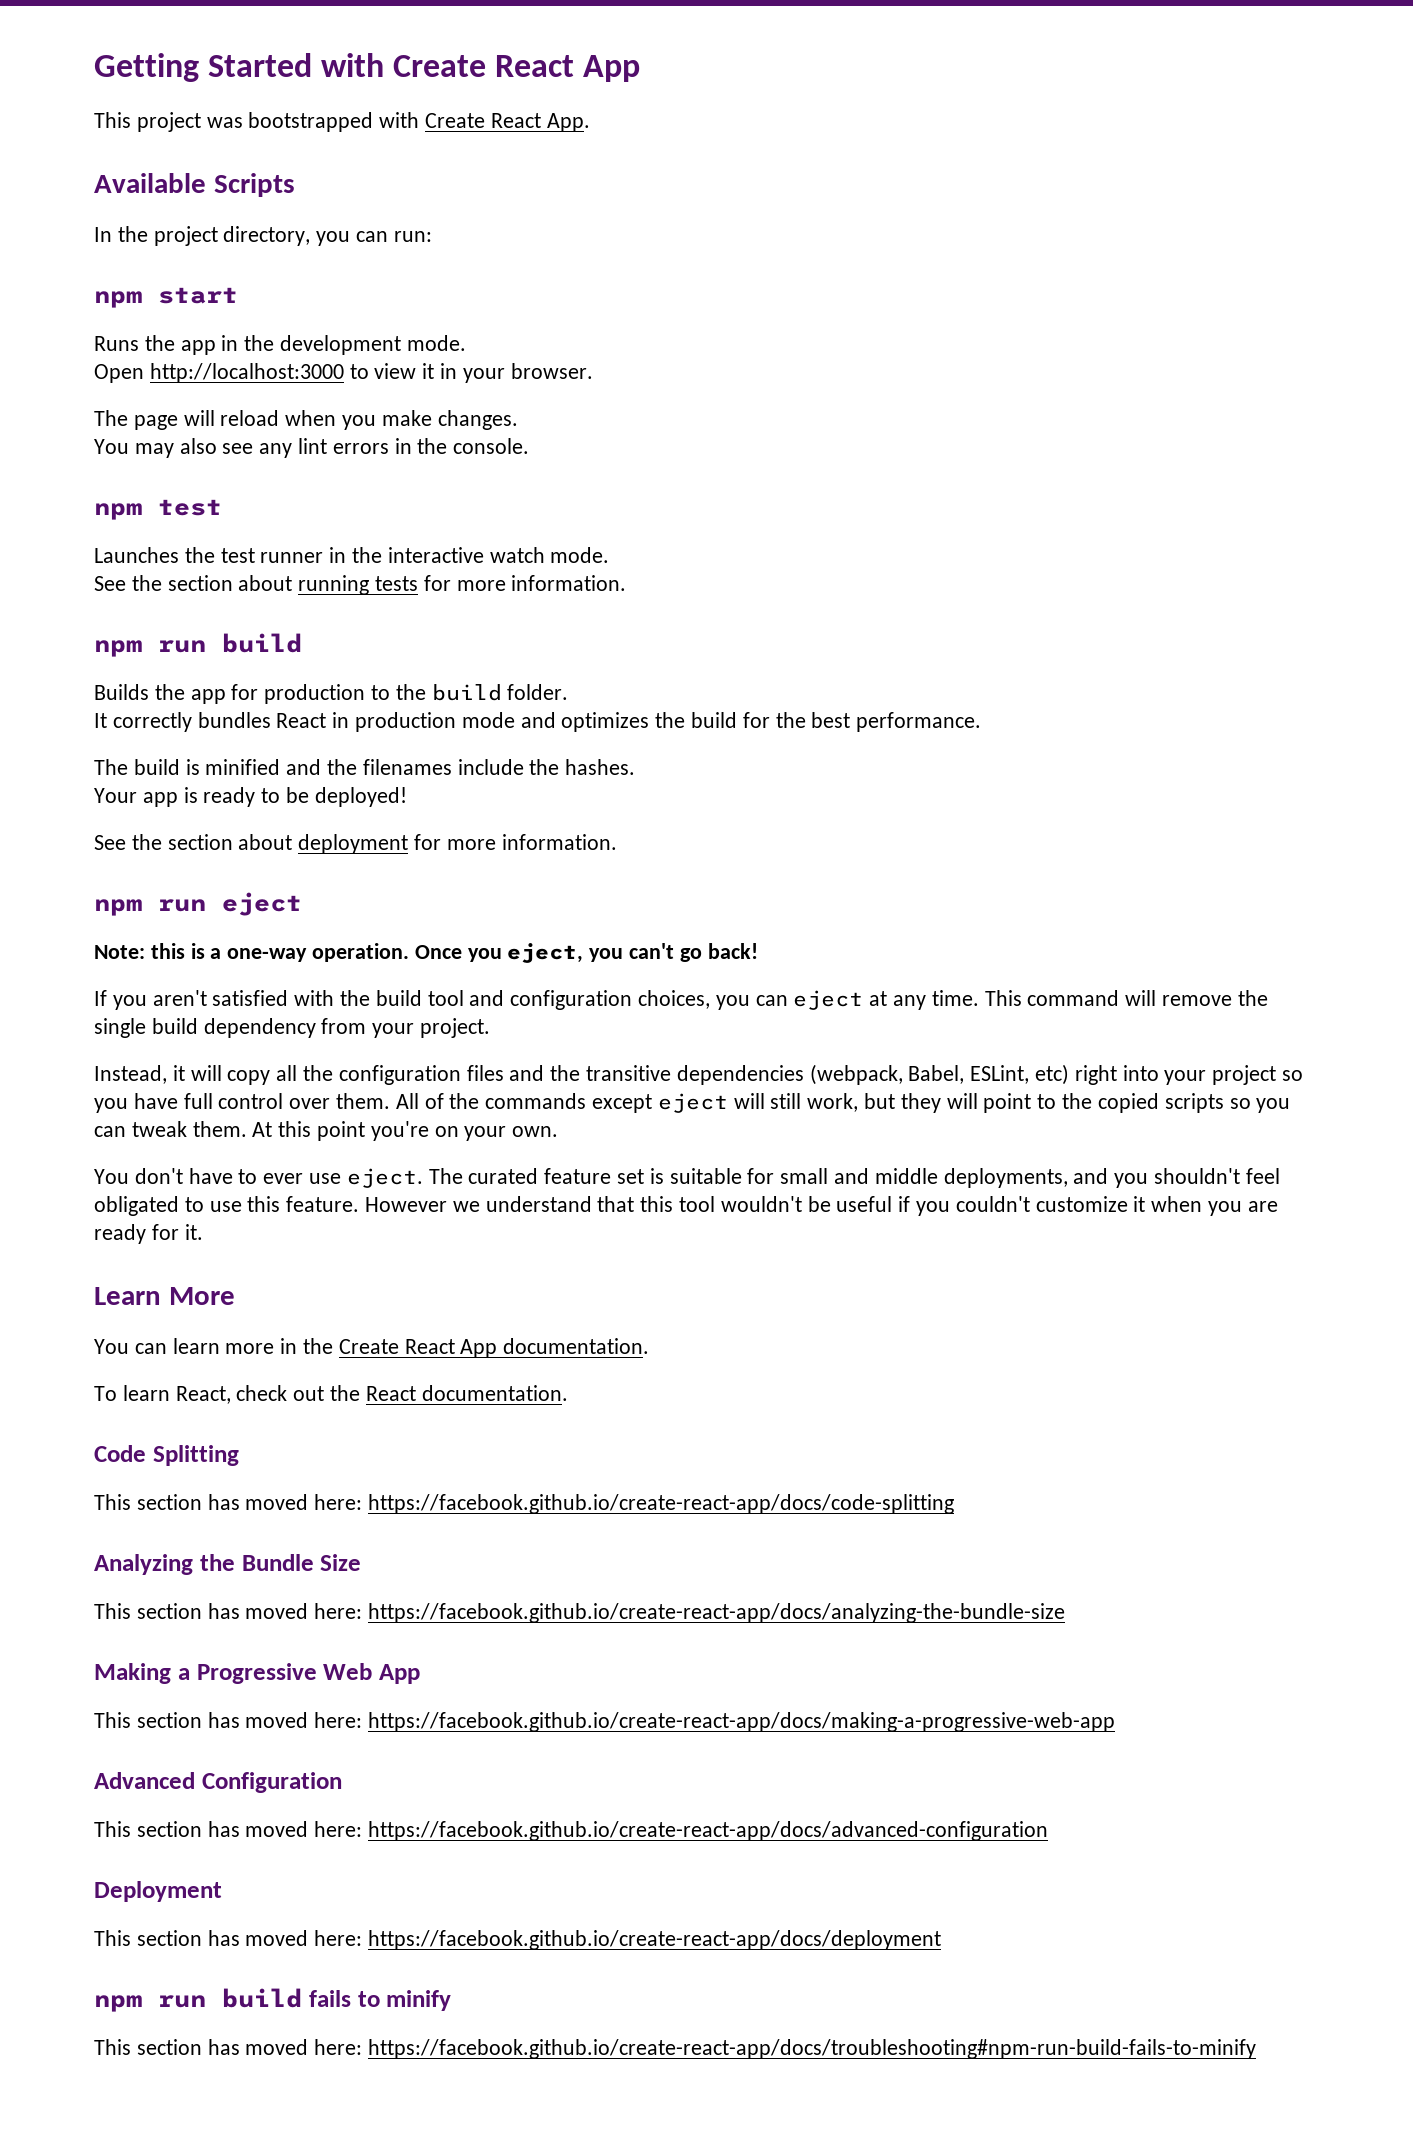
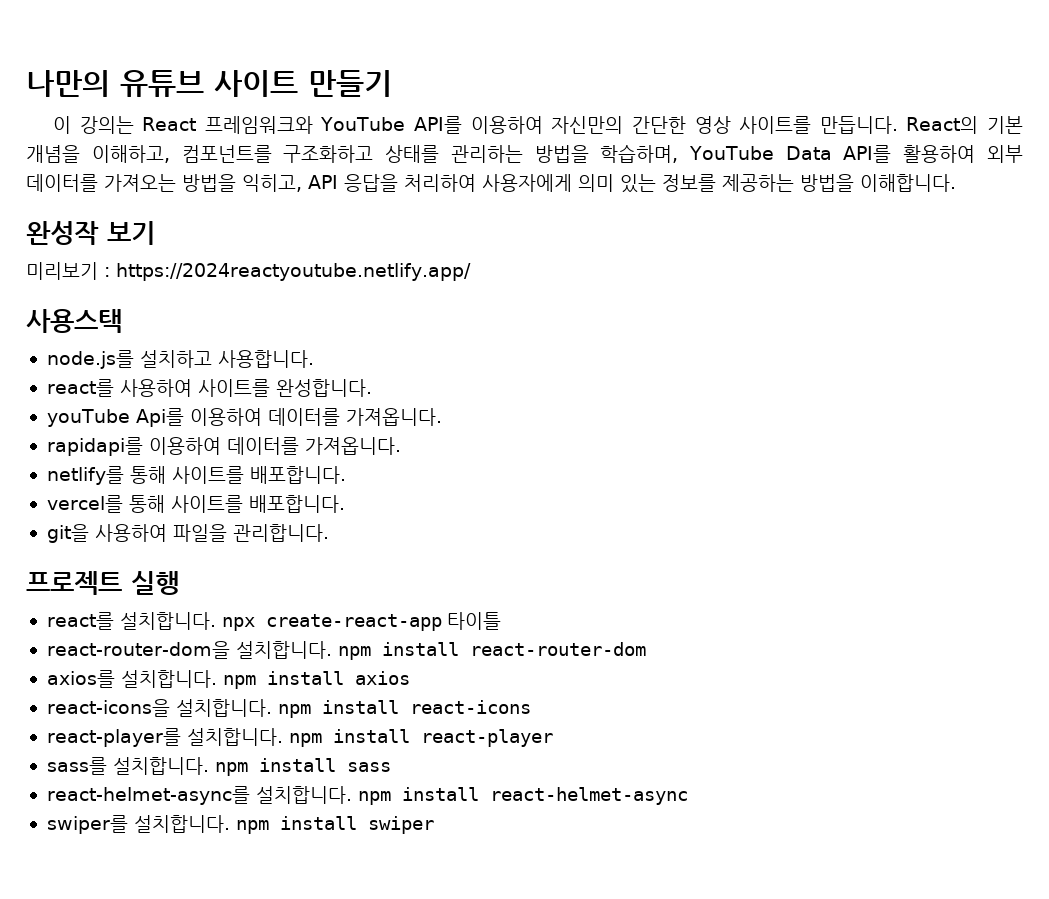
[94,53,641,82] [94,112,590,132] [94,173,295,197] [94,226,432,246] [94,287,238,308] [94,335,466,355] [94,363,593,383] [94,410,518,430] [94,438,530,458] [94,499,222,520] [94,547,610,563] [94,575,627,595] [94,633,302,657] [94,684,569,704] [94,712,982,732] [94,759,636,775] [94,787,407,807] [94,834,617,854] [94,892,302,916] [94,943,758,963] [94,990,1268,1010] [94,1018,491,1038] [94,1064,1304,1085] [94,1093,1291,1113] [94,1121,559,1141] [94,1168,1280,1188] [94,1196,1278,1216] [94,1224,203,1244] [94,1287,235,1305] [94,1338,650,1358] [94,1385,568,1404] [94,1445,239,1466] [94,1494,955,1514] [94,1554,362,1575] [94,1603,1066,1623] [94,1663,420,1684] [94,1712,1116,1732] [94,1772,342,1793] [94,1821,1049,1841] [94,1881,222,1902] [94,1930,942,1950] [94,1988,452,2012] [94,2039,1257,2059] Getting Started with Create React App // This project was bootstrapped with Create React App. // Available Scripts // In the project directory, you can run: // npm start // Runs the app in the development mode. // Open http://localhost:3000 to view it in your browser. // The page will reload when you make changes. // You may also see any lint errors in the console. // npm test // Launches the test runner in the interactive watch mode. // See the section about running tests for more information. // npm run build // Builds the app for production to the build folder. // It correctly bundles React in production mode and optimizes the build for the best performance. // The build is minified and the filenames include the hashes. // Your app is ready to be deployed! // See the section about deployment for more information. // npm run eject // Note: this is a one-way operation. Once you eject, you can't go back! // If you aren't satisfied with the build tool and configuration choices, you can eject at any time. This command will remove the single build dependency from your project. // Instead, it will copy all the configuration files and the transitive dependencies (webpack, Babel, ESLint, etc) right into your project so you have full control over them. All of the commands except eject will still work, but they will point to the copied scripts so you can tweak them. At this point you're on your own. // You don't have to ever use eject. The curated feature set is suitable for small and middle deployments, and you shouldn't feel obligated to use this feature. However we understand that this tool wouldn't be useful if you couldn't customize it when you are ready for it. // Learn More // You can learn more in the Create React App documentation. // To learn React, check out the React documentation. // Code Splitting // This section has moved here: https://facebook.github.io/create-react-app/docs/code-splitting // Analyzing the Bundle Size // This section has moved here: https://facebook.github.io/create-react-app/docs/analyzing-the-bundle-size // Making a Progressive Web App // This section has moved here: https://facebook.github.io/create-react-app/docs/making-a-progressive-web-app // Advanced Configuration // This section has moved here: https://facebook.github.io/create-react-app/docs/advanced-configuration // Deployment // This section has moved here: https://facebook.github.io/create-react-app/docs/deployment // npm run build fails to minify // This section has moved here: https://facebook.github.io/create-react-app/docs/troubleshooting#npm-run-build-fails-to-minify -> [26,70,392,97] [52,116,1024,134] [26,144,1024,163] [26,174,956,193] [26,221,155,245] [26,262,471,281] [26,309,122,333] [46,350,314,369] [46,379,372,397] [46,408,442,427] [46,437,401,456] [46,466,346,485] [46,495,345,513] [46,524,329,543] [26,571,179,595] [46,612,502,631] [46,641,646,660] [46,670,410,689] [46,699,531,718] [46,728,553,747] [46,757,391,776] [46,786,688,805] [46,815,434,834] 나만의 유튜브 사이트 만들기 // 이 강의는 React 프레임워크와 YouTube API를 이용하여 자신만의 간단한 영상 사이트를 만듭니다. React의 기본 개념을 이해하고, 컴포넌트를 구조화하고 상태를 관리하는 방법을 학습하며, YouTube Data API를 활용하여 외부 데이터를 가져오는 방법을 익히고, API 응답을 처리하여 사용자에게 의미 있는 정보를 제공하는 방법을 이해합니다. // 완성작 보기 // 미리보기 : https://2024reactyoutube.netlify.app/ // 사용스택 // node.js를 설치하고 사용합니다. // react를 사용하여 사이트를 완성합니다. // youTube Api를 이용하여 데이터를 가져옵니다. // rapidapi를 이용하여 데이터를 가져옵니다. // netlify를 통해 사이트를 배포합니다. // vercel를 통해 사이트를 배포합니다. // git을 사용하여 파일을 관리합니다. // 프로젝트 실행 // react를 설치합니다. npx create-react-app 타이틀 // react-router-dom을 설치합니다. npm install react-router-dom // axios를 설치합니다. npm install axios // react-icons을 설치합니다. npm install react-icons // react-player를 설치합니다. npm install react-player // sass를 설치합니다. npm install sass // react-helmet-async를 설치합니다. npm install react-helmet-async // swiper를 설치합니다. npm install swiper

